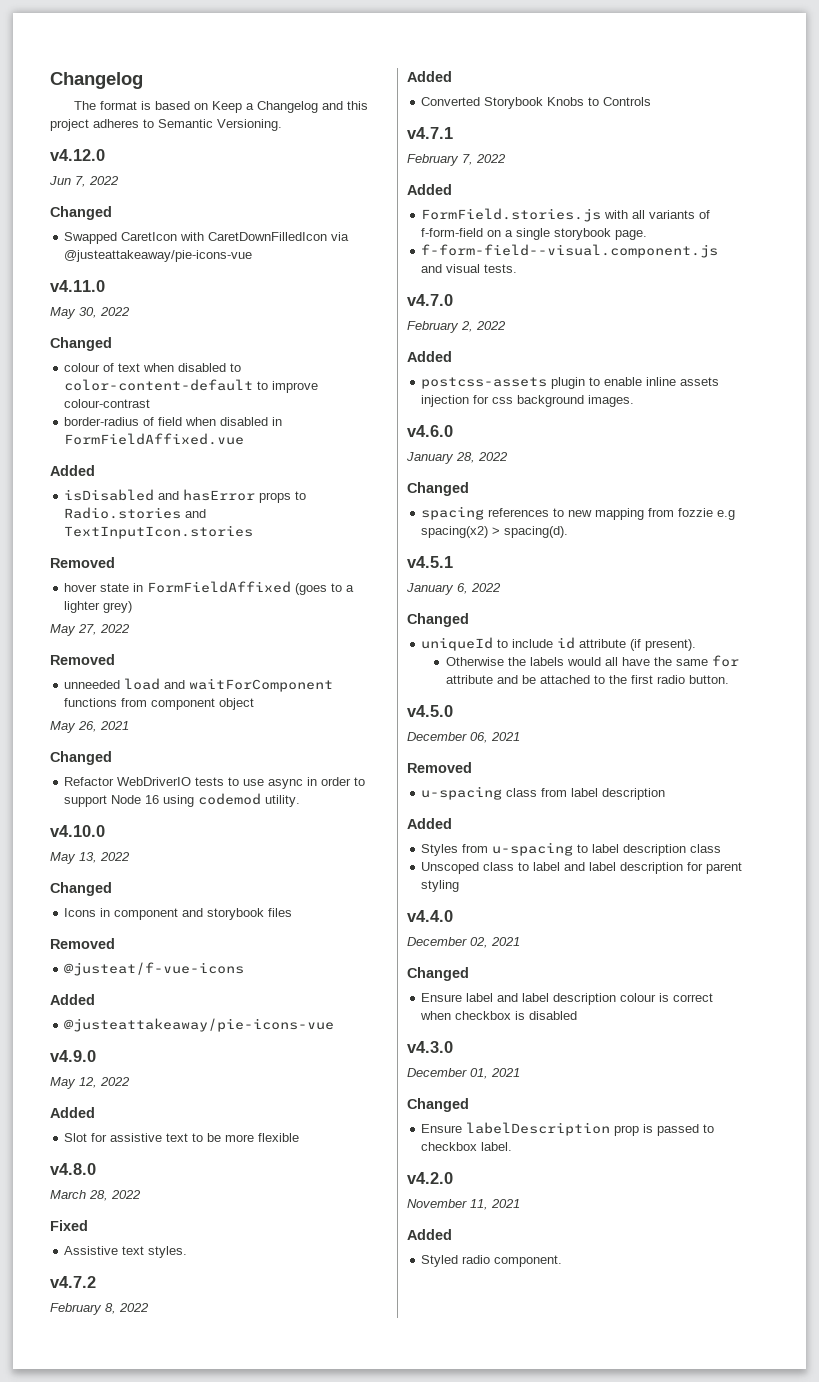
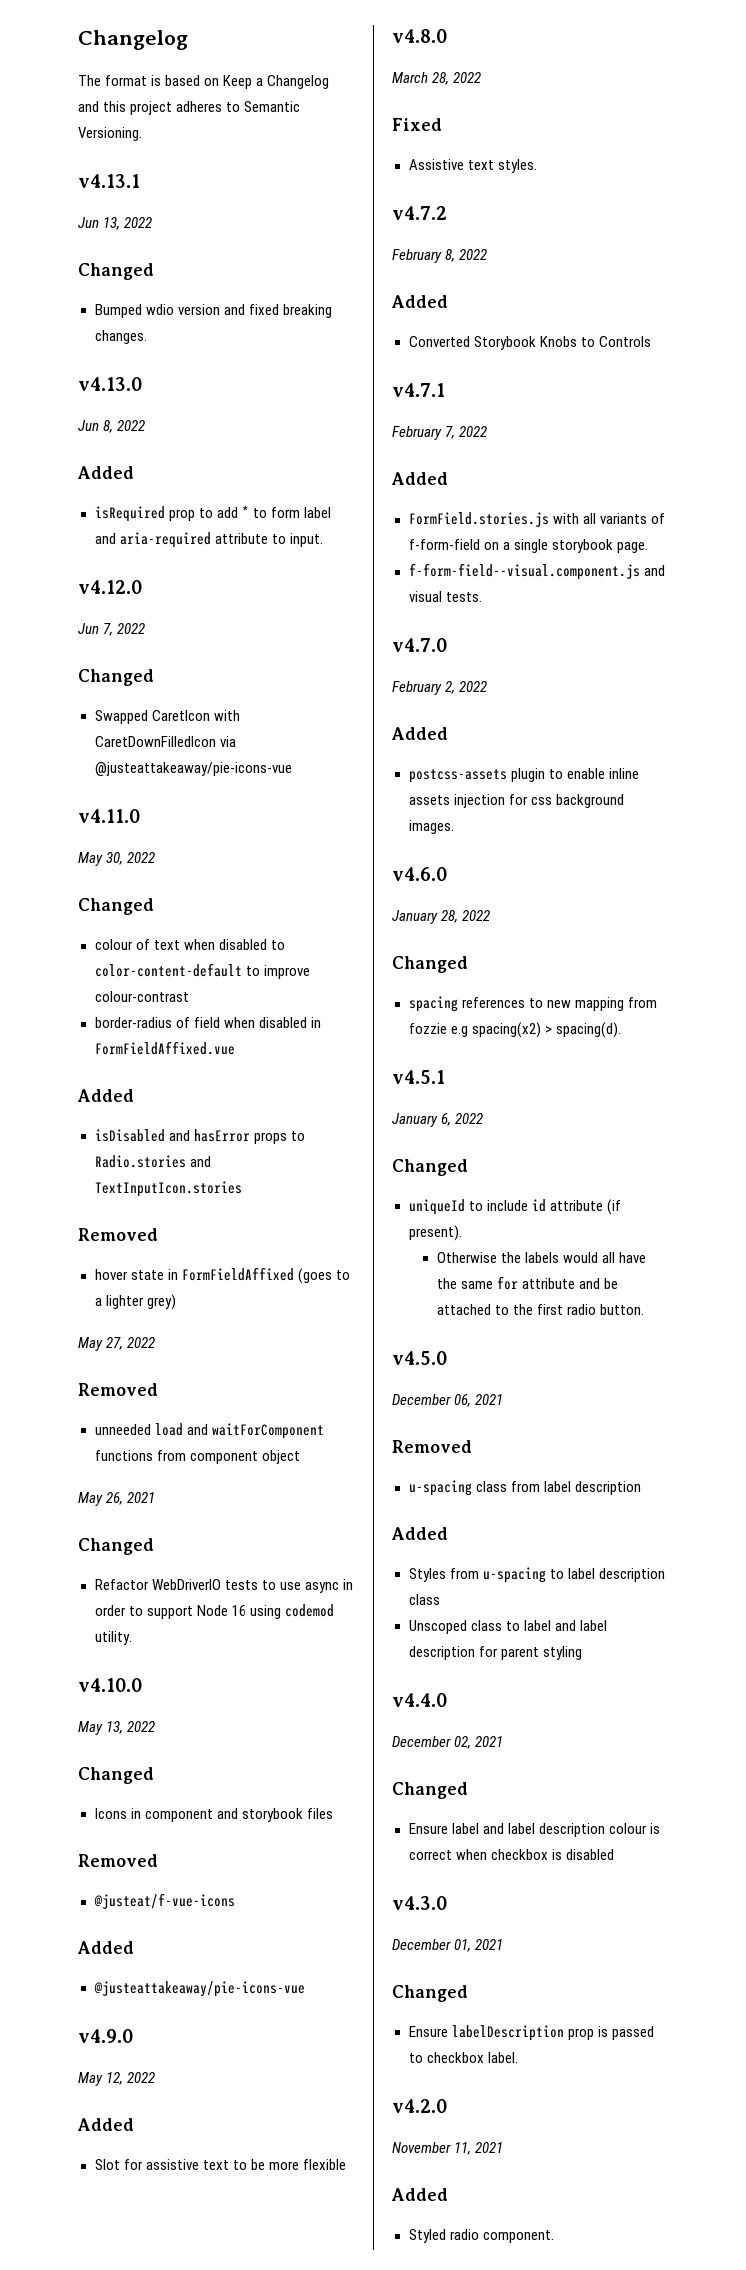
(282, 125) none -> [78,174,140,188] [78,217,153,230] [78,263,154,280] [94,304,332,318] [94,330,147,344] [78,377,142,391] [78,420,146,433] [77,466,134,479] [94,506,331,522] [94,532,323,548] // v4.13.1 // Jun 13, 2022 // Changed // Bumped wdio version and fixed breaking changes. // v4.13.0 // Jun 8, 2022 // Added // isRequired prop to add * to form label and aria-required attribute to input.

